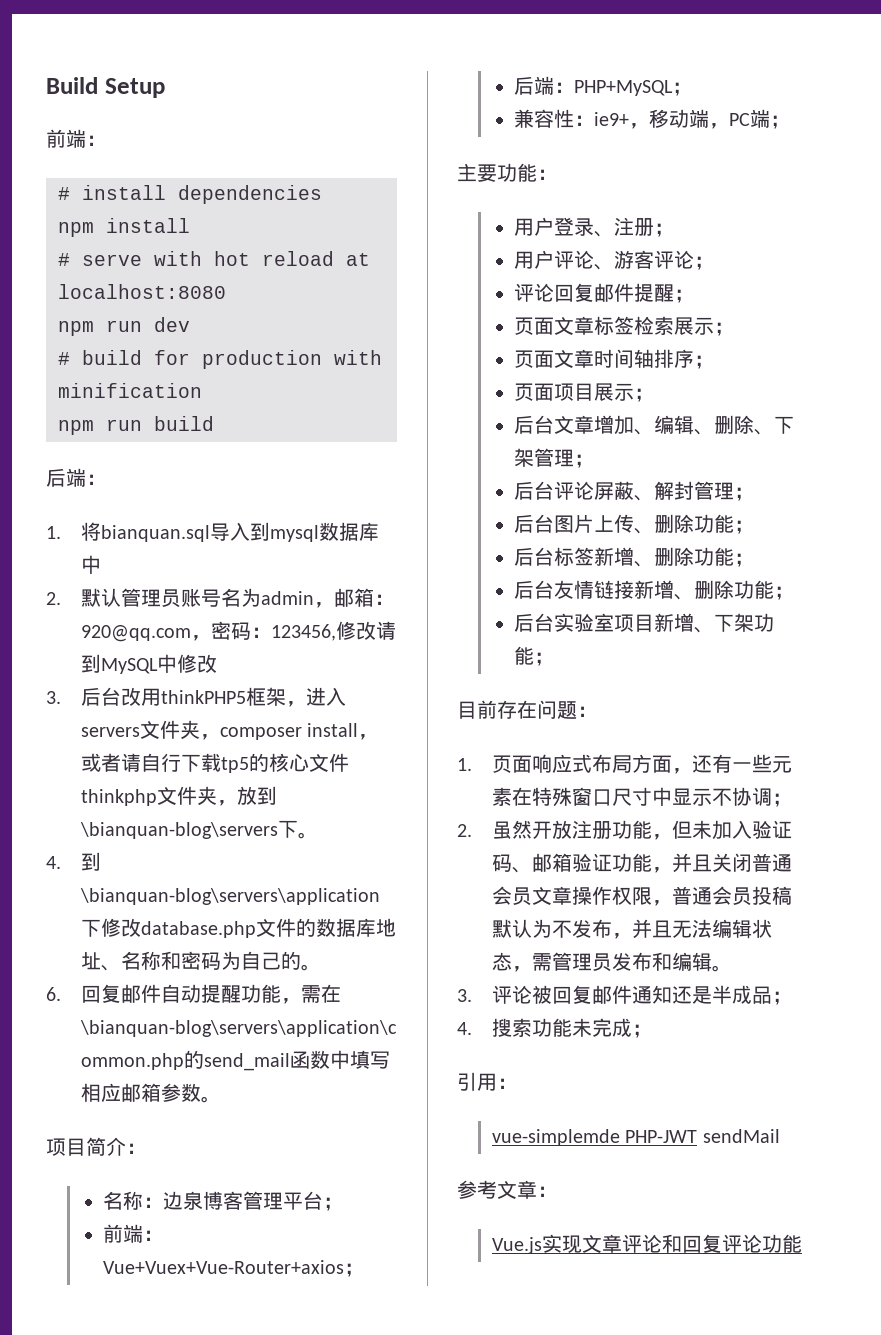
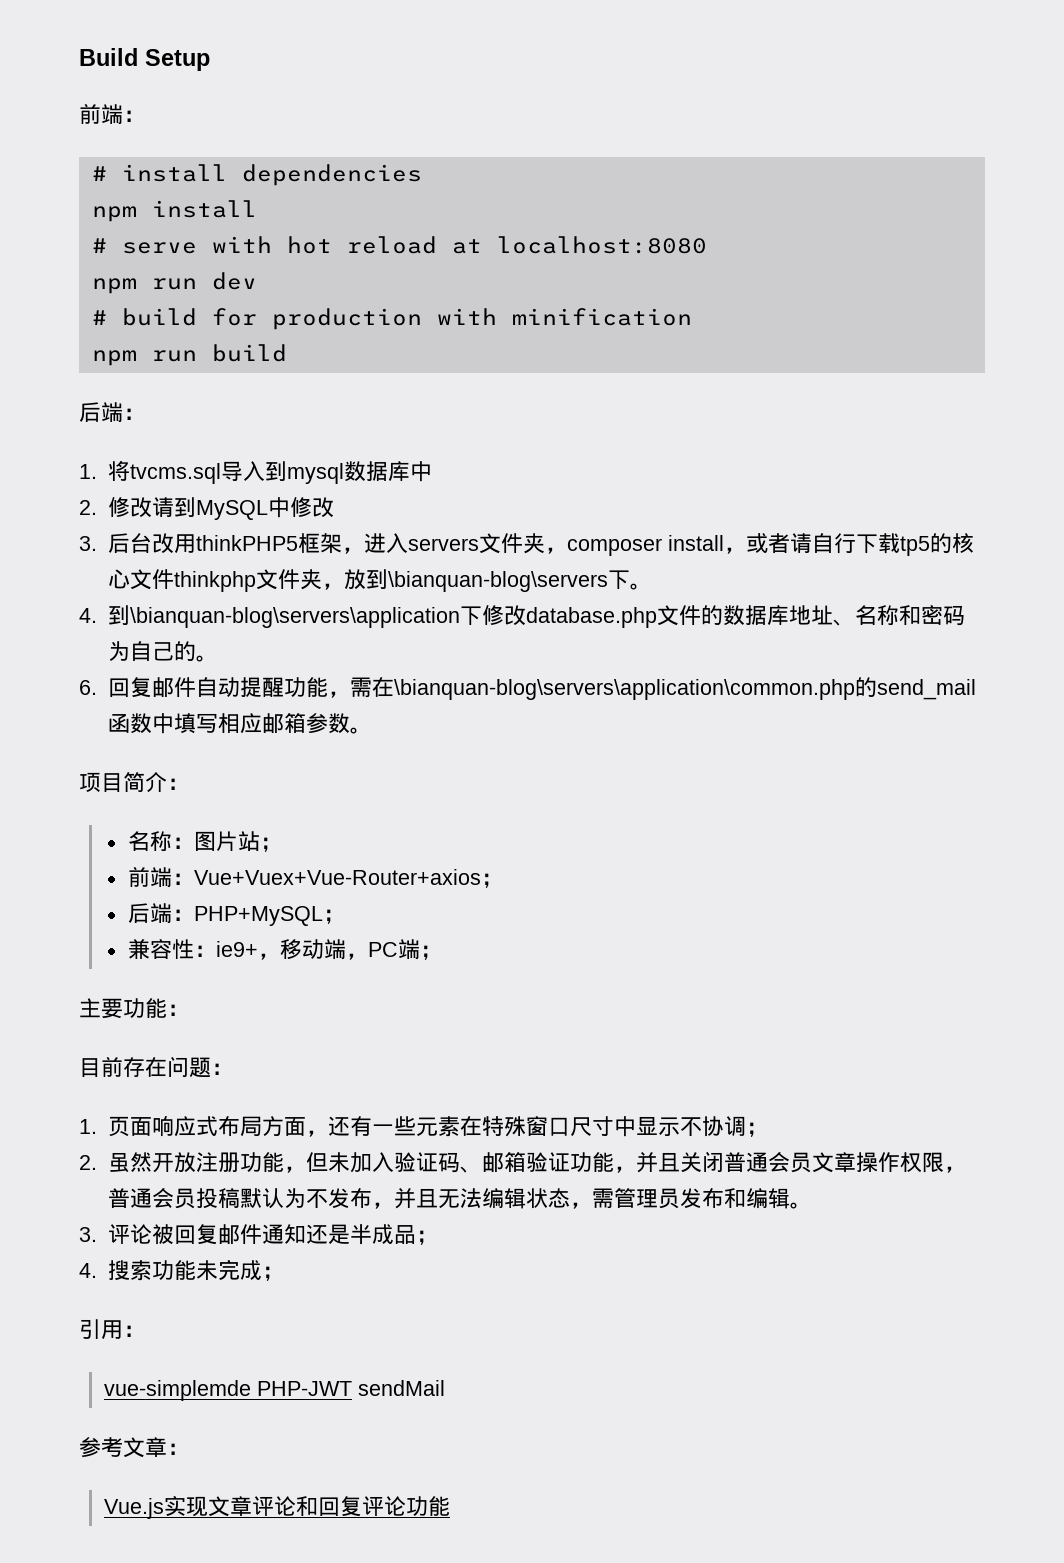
[100,525,210,542] bianquan.sql -> [129,463,221,484] tvcms.sql
[80,588,394,608] [80,621,336,642] 默认管理员账号名为admin，邮箱：920@qq.com，密码：123456, -> (97, 507) none
[162,1191,323,1210] 边泉博客管理平台 -> [193,831,260,851] 图片站
[513,217,674,237] [513,250,714,270] [513,283,694,303] [513,316,734,336] [513,349,714,369] [513,383,654,402] [513,415,794,435] [513,448,594,468] [513,481,754,501] [513,514,754,534] [513,547,754,567] [513,580,794,600] [513,613,774,633] [513,646,554,666] // 用户登录、注册； // 用户评论、游客评论； // 评论回复邮件提醒； // 页面文章标签检索展示； // 页面文章时间轴排序； // 页面项目展示； // 后台文章增加、编辑、删除、下架管理； // 后台评论屏蔽、解封管理； // 后台图片上传、删除功能； // 后台标签新增、删除功能； // 后台友情链接新增、删除功能； // 后台实验室项目新增、下架功能； -> (189, 1010) none

